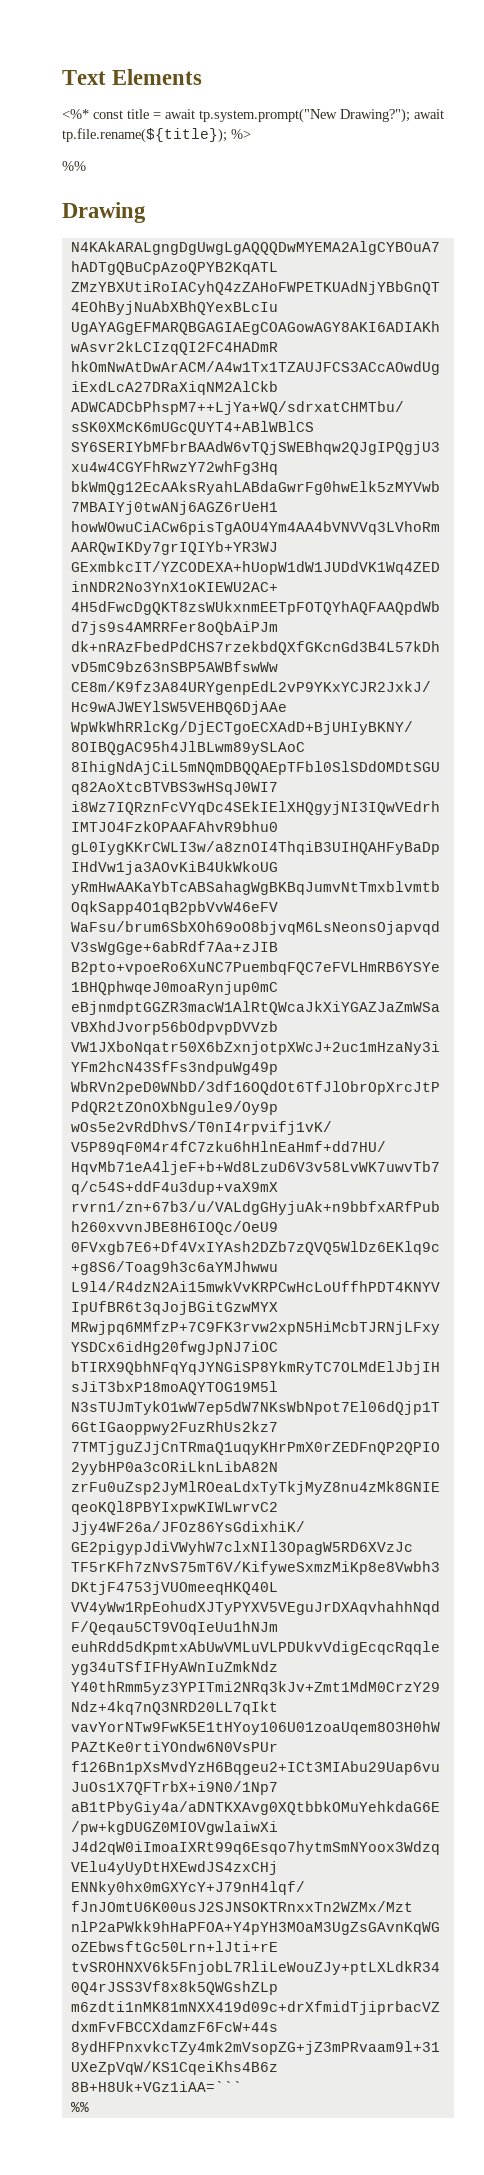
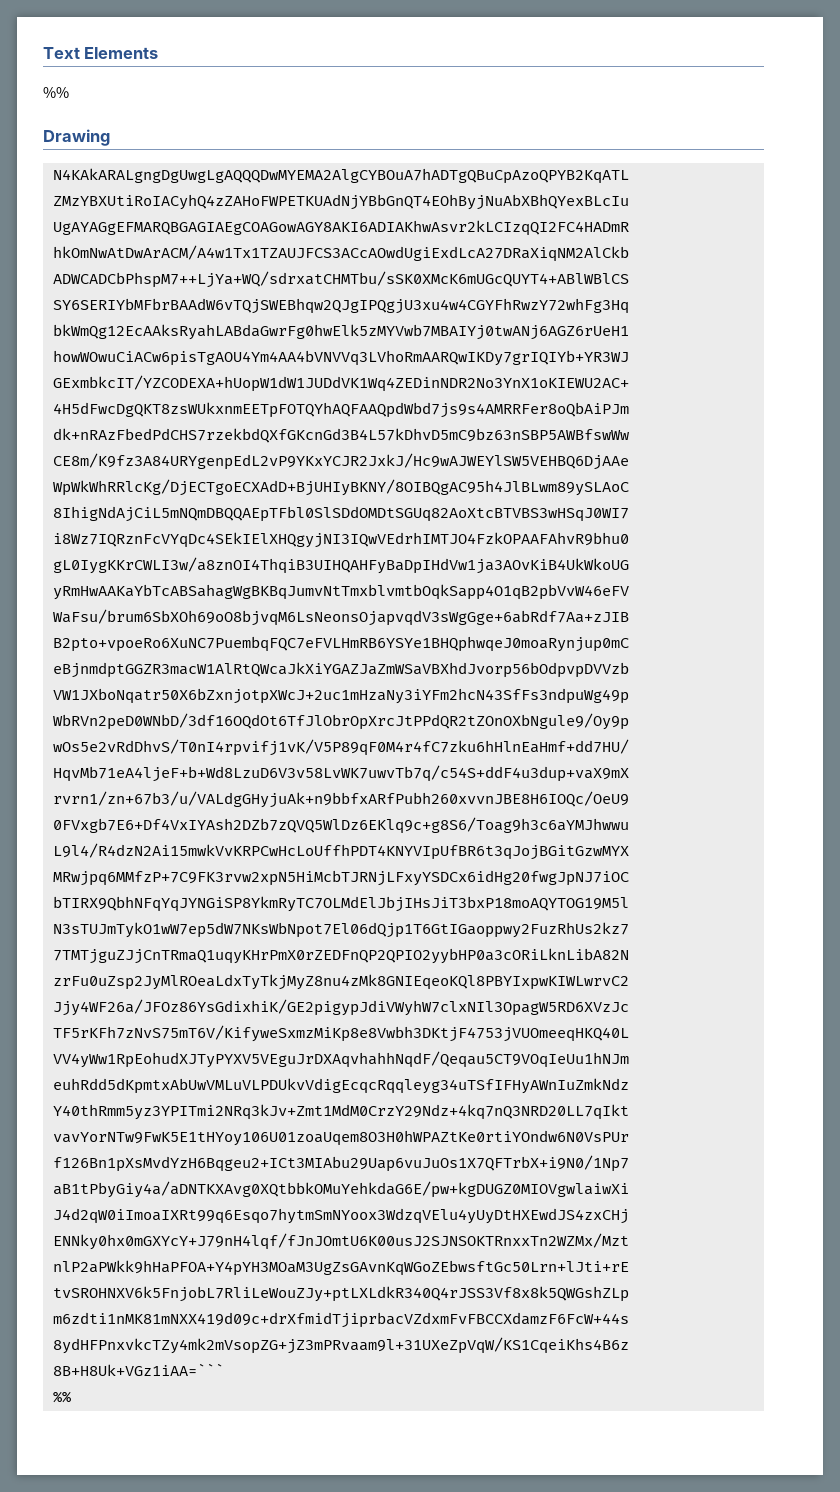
[62,108,444,123] [62,128,251,143] // <%* const title = await tp.system.prompt("New Drawing?"); await tp.file.rename(${title}); %> -> (159, 53) none

